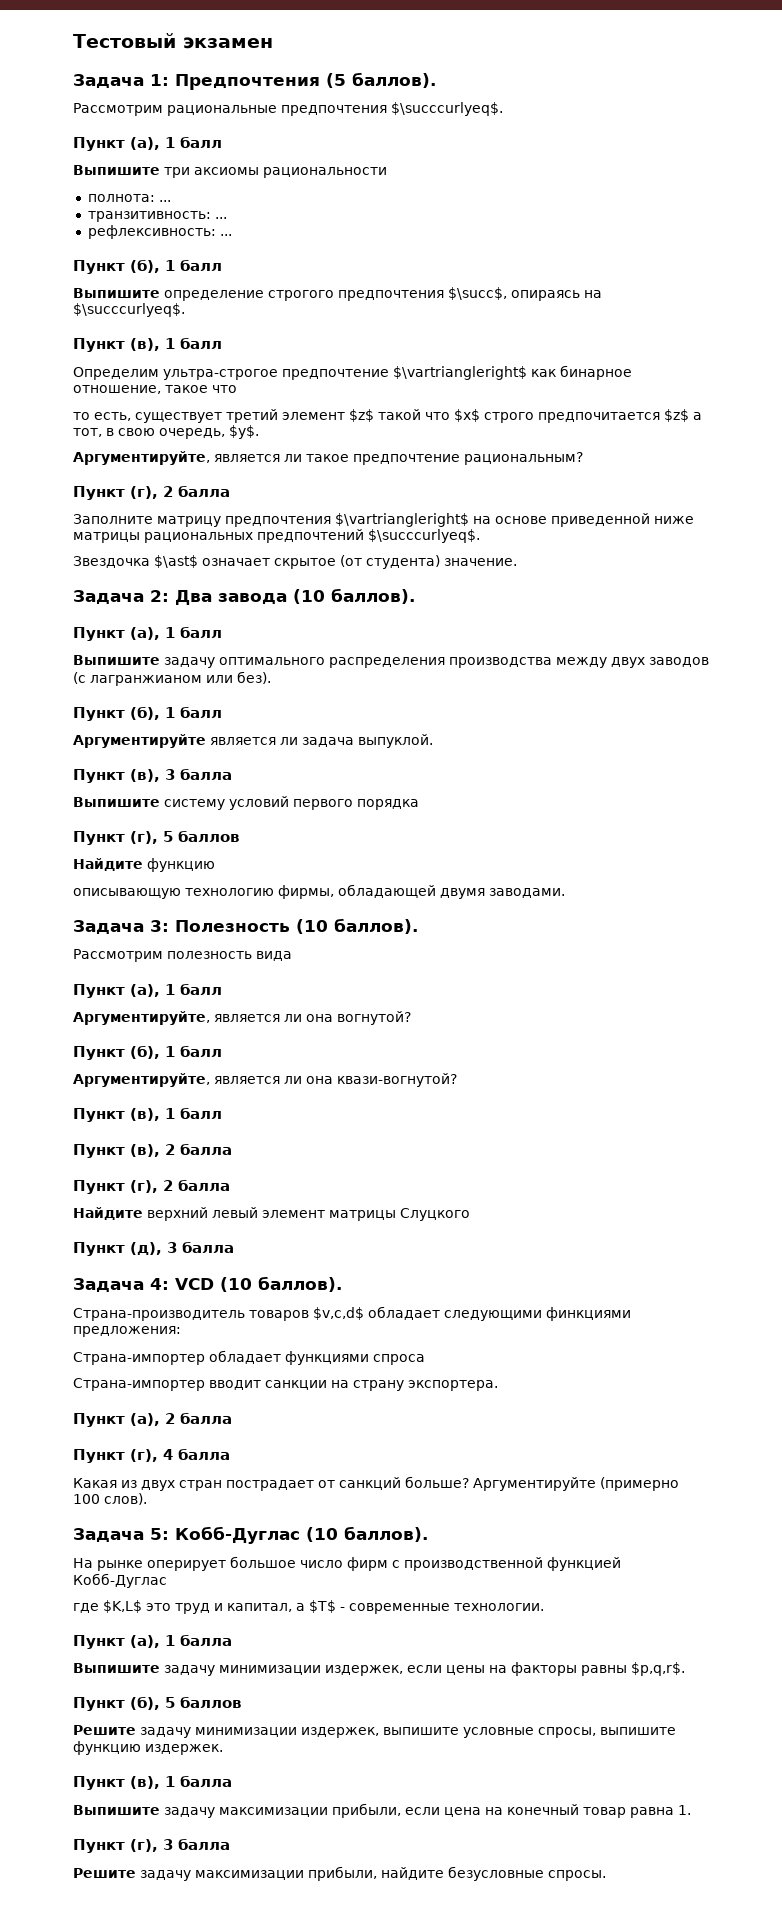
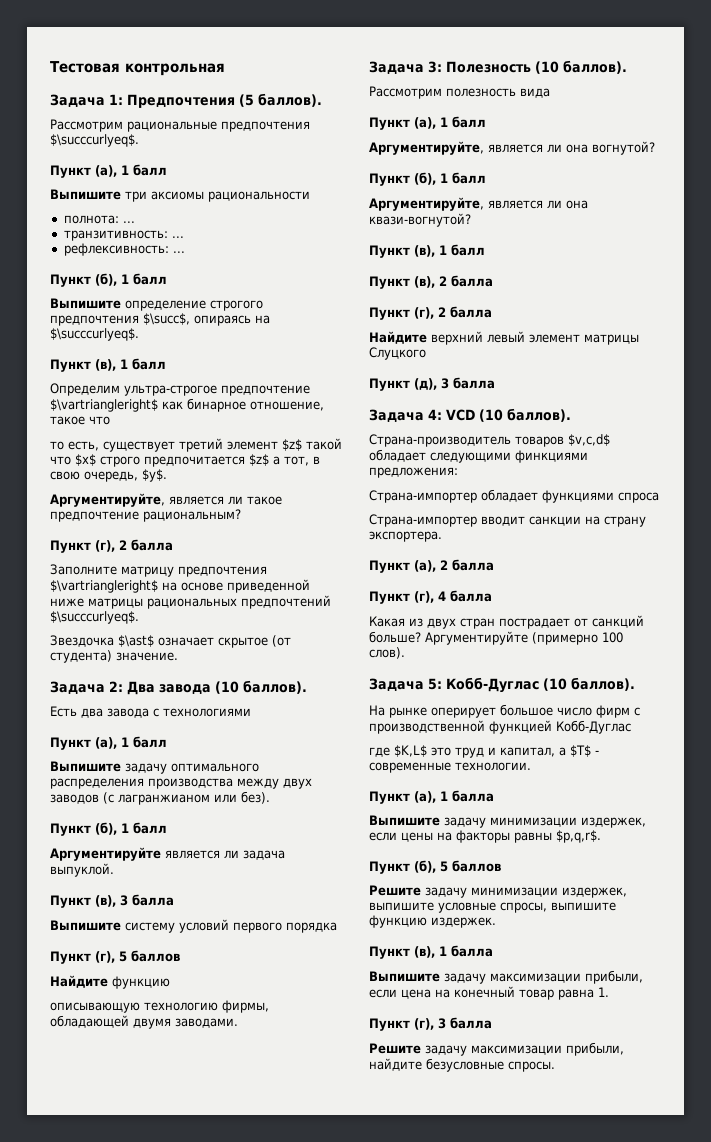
[73,33,273,49] Тестовый экзамен -> [50,61,225,76] Тестовая контрольная
(415, 596) none -> [50,706,251,718] // Есть два завода с технологиями

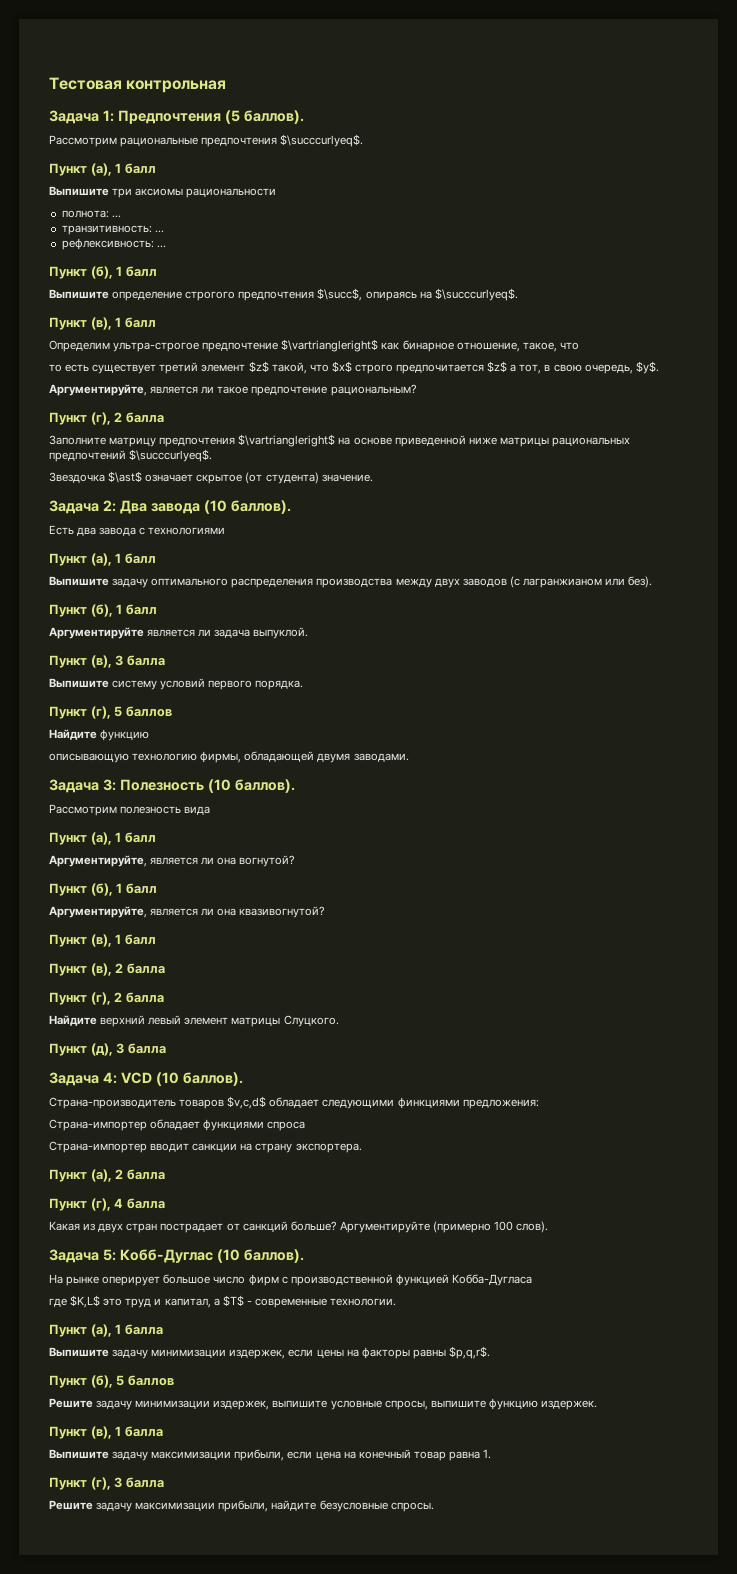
[50,416,85,425] такое -> [522,342,557,352] такое,
[68,441,99,451] есть, -> [65,364,90,372] есть
[306,438,342,450] такой -> [271,362,307,374] такой,
[286,922,337,933] порядка -> [255,680,304,690] порядка.
[369,213,471,227] квази-вогнутой? -> [239,906,326,918] квазивогнутой?
[369,347,426,360] Слуцкого -> [283,1015,339,1027] Слуцкого.
[556,720,631,734] Кобб-Дуглас -> [451,1274,532,1286] Кобба-Дугласа

